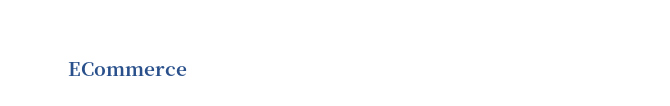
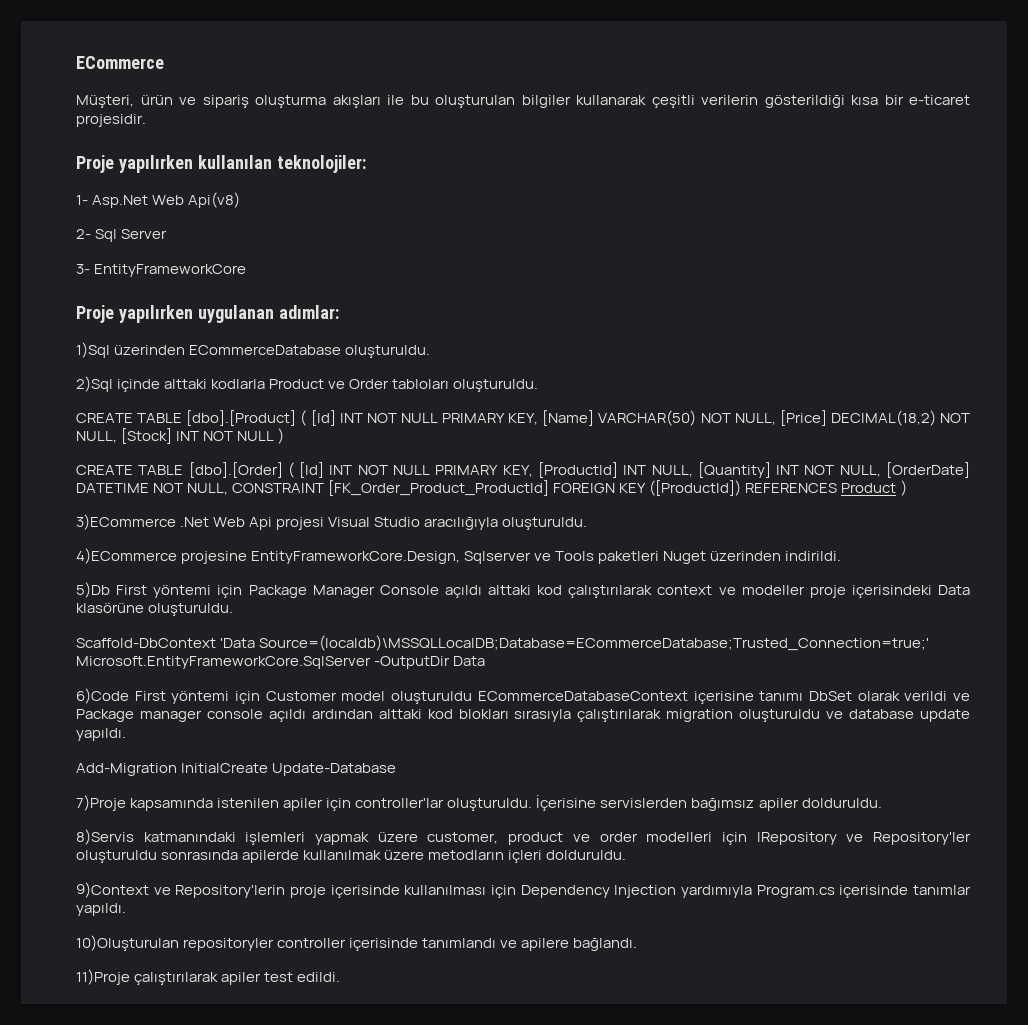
(187, 69) none -> [76,95,970,108] [76,114,146,127] [76,155,366,173] [76,192,241,208] [76,229,168,242] [76,264,247,277] [76,305,339,323] [76,342,431,358] [76,376,539,392] [76,410,970,426] [76,428,285,444] [76,462,970,478] [76,480,907,496] [76,514,588,530] [76,548,842,564] [76,582,970,598] [76,603,234,616] [76,635,930,651] [76,656,486,669] [76,688,971,704] [76,709,971,722] [76,728,126,741] [76,763,397,776] [76,795,882,811] [76,829,972,845] [76,850,627,863] [76,882,971,898] [76,903,126,916] [76,935,638,951] [76,969,341,985] // Müşteri, ürün ve sipariş oluşturma akışları ile bu oluşturulan bilgiler kullanarak çeşitli verilerin gösterildiği kısa bir e-ticaret projesidir. // Proje yapılırken kullanılan teknolojiler: // 1- Asp.Net Web Api(v8) // 2- Sql Server // 3- EntityFrameworkCore // Proje yapılırken uygulanan adımlar: // 1)Sql üzerinden ECommerceDatabase oluşturuldu. // 2)Sql içinde alttaki kodlarla Product ve Order tabloları oluşturuldu. // CREATE TABLE [dbo].[Product] ( [Id] INT NOT NULL PRIMARY KEY, [Name] VARCHAR(50) NOT NULL, [Price] DECIMAL(18,2) NOT NULL, [Stock] INT NOT NULL ) // CREATE TABLE [dbo].[Order] ( [Id] INT NOT NULL PRIMARY KEY, [ProductId] INT NULL, [Quantity] INT NOT NULL, [OrderDate] DATETIME NOT NULL, CONSTRAINT [FK_Order_Product_ProductId] FOREIGN KEY ([ProductId]) REFERENCES Product ) // 3)ECommerce .Net Web Api projesi Visual Studio aracılığıyla oluşturuldu. // 4)ECommerce projesine EntityFrameworkCore.Design, Sqlserver ve Tools paketleri Nuget üzerinden indirildi. // 5)Db First yöntemi için Package Manager Console açıldı alttaki kod çalıştırılarak context ve modeller proje içerisindeki Data klasörüne oluşturuldu. // Scaffold-DbContext 'Data Source=(localdb)\MSSQLLocalDB;Database=ECommerceDatabase;Trusted_Connection=true;' Microsoft.EntityFrameworkCore.SqlServer -OutputDir Data // 6)Code First yöntemi için Customer model oluşturuldu ECommerceDatabaseContext içerisine tanımı DbSet olarak verildi ve Package manager console açıldı ardından alttaki kod blokları sırasıyla çalıştırılarak migration oluşturuldu ve database update yapıldı. // Add-Migration InitialCreate Update-Database // 7)Proje kapsamında istenilen apiler için controller'lar oluşturuldu. İçerisine servislerden bağımsız apiler dolduruldu. // 8)Servis katmanındaki işlemleri yapmak üzere customer, product ve order modelleri için IRepository ve Repository'ler oluşturuldu sonrasında apilerde kullanılmak üzere metodların içleri dolduruldu. // 9)Context ve Repository'lerin proje içerisinde kullanılması için Dependency Injection yardımıyla Program.cs içerisinde tanımlar yapıldı. // 10)Oluşturulan repositoryler controller içerisinde tanımlandı ve apilere bağlandı. // 11)Proje çalıştırılarak apiler test edildi.

